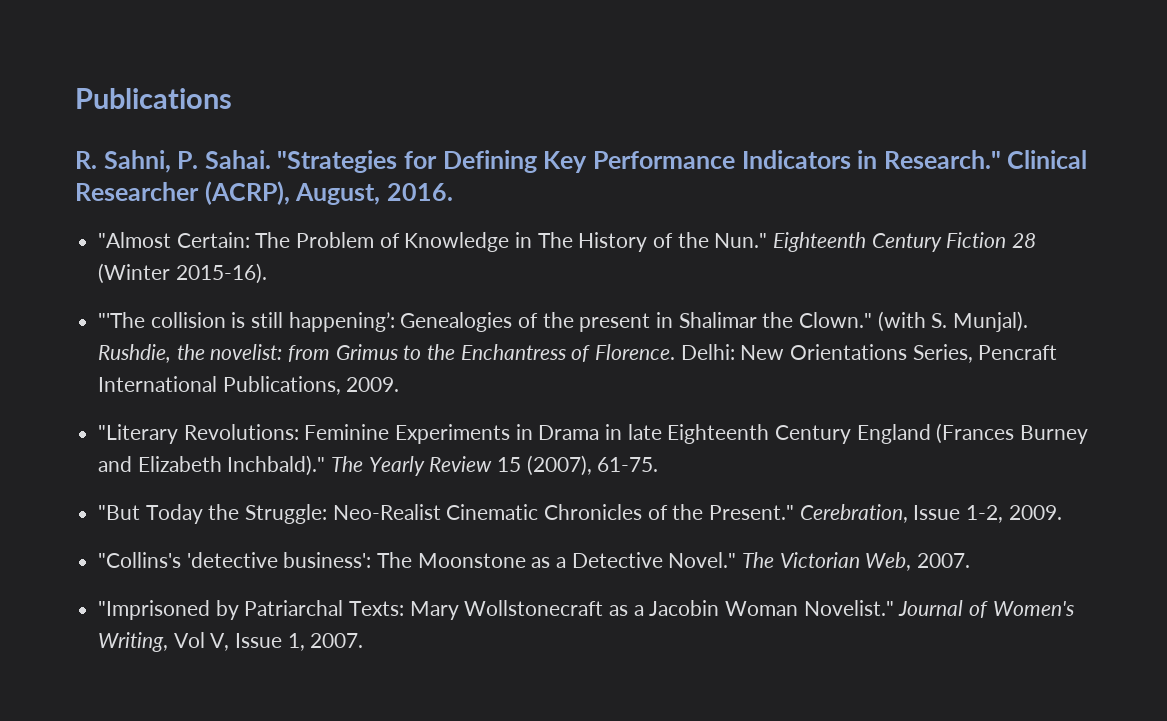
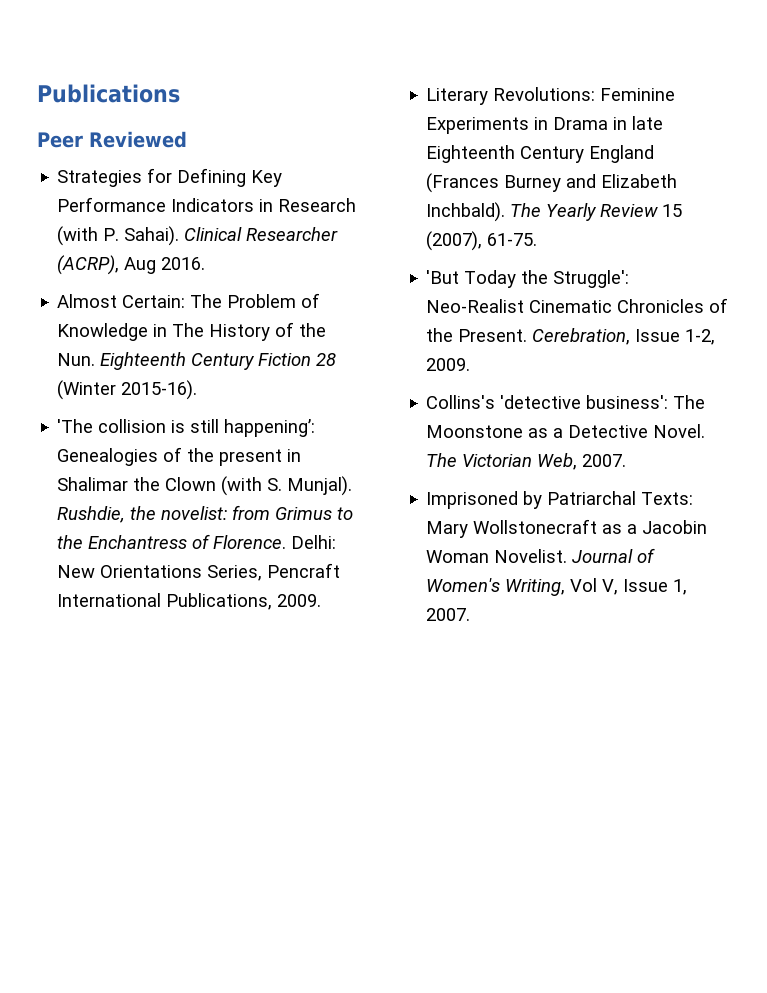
[75,150,398,173] R. Sahni, P. Sahai. "Strategies -> [37,131,187,148] [57,170,143,187] Peer Reviewed // Strategies
[883,150,1001,169] Research." -> [278,198,357,212] [57,226,180,246] Research (with P. Sahai).
[295,183,381,205] August, -> [124,257,157,274] Aug
[98,232,172,248] "Almost -> [57,294,118,308] Almost
[714,233,768,248] Nun." -> [57,353,96,366] Nun.
[98,312,146,328] "'The -> [57,419,94,433] 'The
[799,312,873,328] Clown." -> [165,477,217,491] Clown
[98,424,179,444] "Literary -> [426,88,489,105] Literary
[227,455,326,476] Inchbald)." -> [426,202,506,222] Inchbald).
[98,505,141,520] "But -> [426,270,460,284] 'But
[245,504,328,524] Struggle: -> [553,270,630,288] Struggle':
[709,505,795,520] Present." -> [458,329,528,342] Present.
[98,552,182,568] "Collins's -> [426,395,496,409] Collins's
[668,552,737,568] Novel." -> [653,424,706,438] Novel.
[98,600,211,620] "Imprisoned -> [426,491,519,509] Imprisoned
[803,600,894,616] Novelist." -> [494,549,568,563] Novelist.

